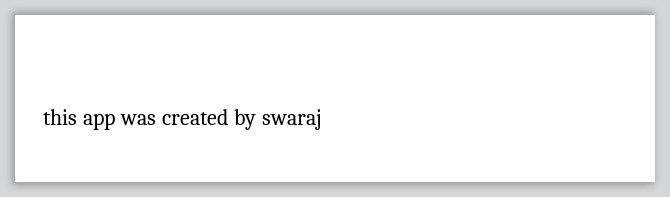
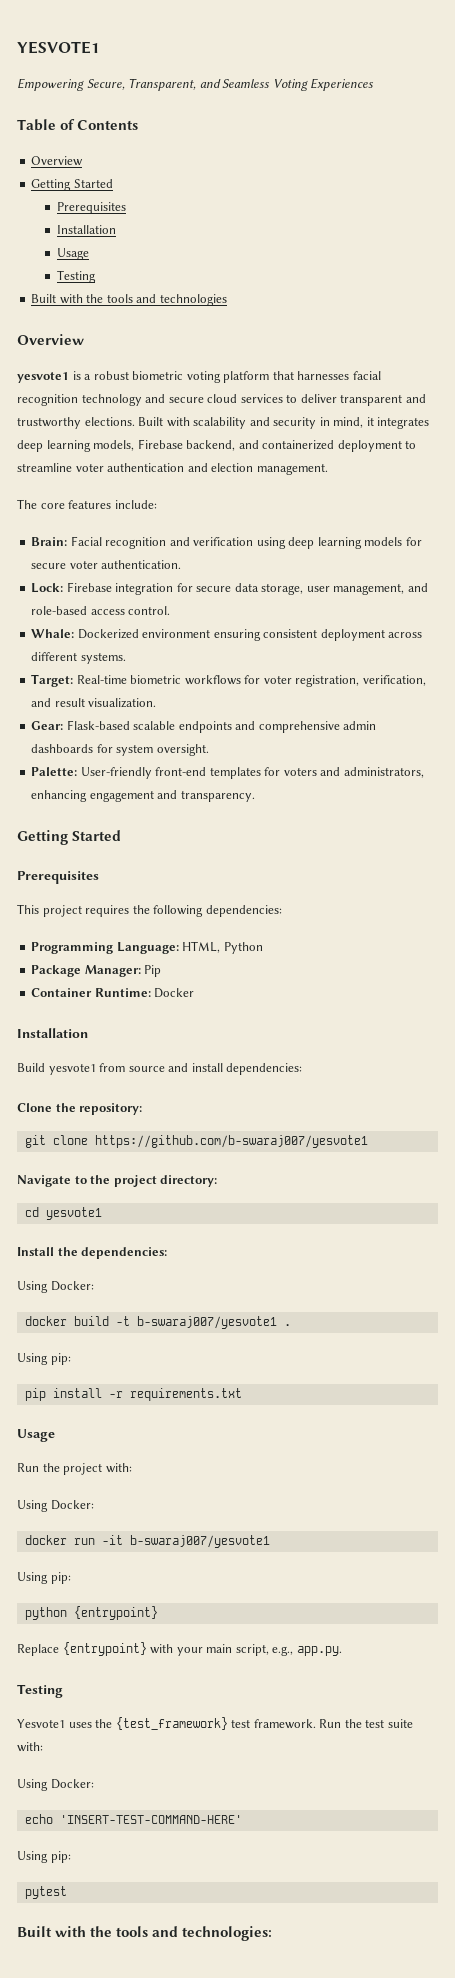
[43,109,322,130] this app was created by swaraj -> [17,41,99,54] [17,78,375,91] [17,119,139,131] [31,156,84,166] [31,179,113,191] [56,202,126,214] [56,225,116,234] [56,248,89,260] [56,270,96,283] [31,294,227,306] [17,334,84,345] [17,371,381,383] [17,394,426,406] [17,417,430,429] [17,439,417,452] [17,463,328,475] [17,499,157,509] [31,536,422,549] [31,560,182,569] [31,582,428,595] [31,606,171,615] [31,629,423,641] [31,652,126,664] [31,674,426,687] [31,698,157,708] [31,720,377,733] [31,744,209,756] [31,767,424,779] [31,790,255,802] [17,830,122,845] [17,871,99,884] [17,904,282,917] [31,941,263,954] [31,965,162,977] [31,988,195,998] [17,1028,88,1038] [17,1063,303,1075] [17,1103,143,1115] [24,1135,368,1148] [17,1175,218,1187] [24,1207,102,1220] [17,1247,168,1259] [17,1281,94,1293] [24,1316,291,1329] [17,1353,71,1365] [24,1388,242,1401] [17,1429,55,1442] [17,1463,132,1475] [17,1500,94,1512] [24,1535,270,1548] [17,1572,71,1584] [24,1606,158,1620] [17,1642,342,1656] [17,1684,63,1698] [17,1717,413,1730] [17,1742,43,1752] [17,1779,94,1791] [24,1814,242,1824] [17,1851,71,1863] [24,1886,67,1899] [17,1926,273,1941] YESVOTE1 // Empowering Secure, Transparent, and Seamless Voting Experiences // Table of Contents // Overview // Getting Started // Prerequisites // Installation // Usage // Testing // Built with the tools and technologies // Overview // yesvote1 is a robust biometric voting platform that harnesses facial recognition technology and secure cloud services to deliver transparent and trustworthy elections. Built with scalability and security in mind, it integrates deep learning models, Firebase backend, and containerized deployment to streamline voter authentication and election management. // The core features include: // Brain: Facial recognition and verification using deep learning models for secure voter authentication. // Lock: Firebase integration for secure data storage, user management, and role-based access control. // Whale: Dockerized environment ensuring consistent deployment across different systems. // Target: Real-time biometric workflows for voter registration, verification, and result visualization. // Gear: Flask-based scalable endpoints and comprehensive admin dashboards for system oversight. // Palette: User-friendly front-end templates for voters and administrators, enhancing engagement and transparency. // Getting Started // Prerequisites // This project requires the following dependencies: // Programming Language: HTML, Python // Package Manager: Pip // Container Runtime: Docker // Installation // Build yesvote1 from source and install dependencies: // Clone the repository: // git clone https://github.com/b-swaraj007/yesvote1 // Navigate to the project directory: // cd yesvote1 // Install the dependencies: // Using Docker: // docker build -t b-swaraj007/yesvote1 . // Using pip: // pip install -r requirements.txt // Usage // Run the project with: // Using Docker: // docker run -it b-swaraj007/yesvote1 // Using pip: // python {entrypoint} // Replace {entrypoint} with your main script, e.g., app.py. // Testing // Yesvote1 uses the {test_framework} test framework. Run the test suite with: // Using Docker: // echo 'INSERT-TEST-COMMAND-HERE' // Using pip: // pytest // Built with the tools and technologies:

